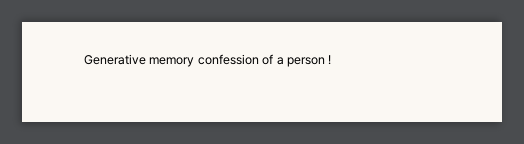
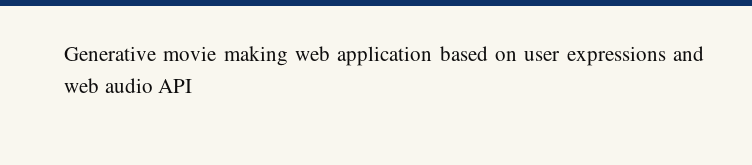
[149,54,332,67] memory confession of a person ! -> [163,46,704,66] [64,78,193,93] movie making web application based on user expressions and web audio API

